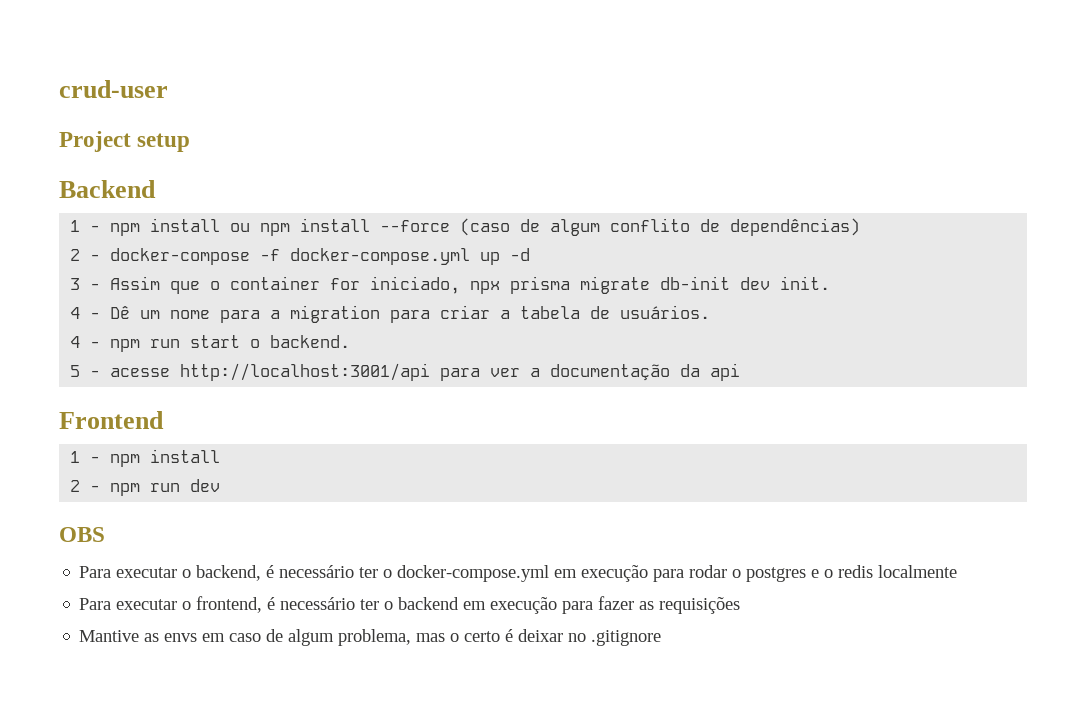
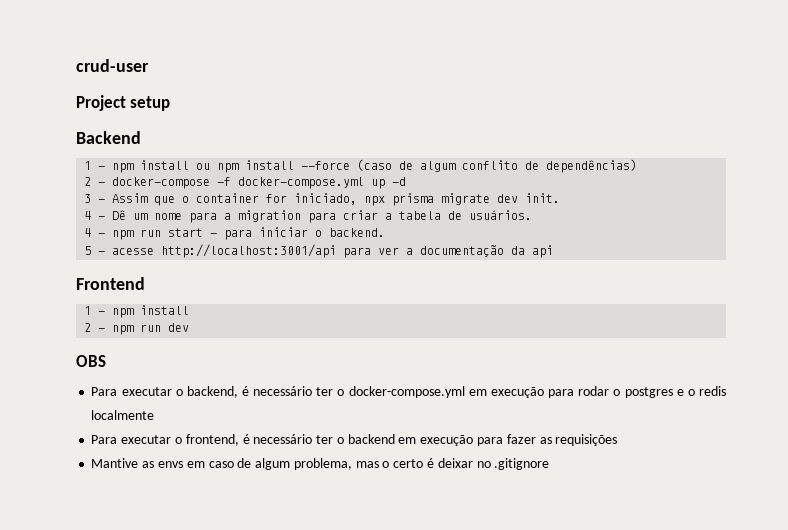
[660,276,731,290] db-init -> (491, 199) none
(241, 341) none -> [210,227,309,240] - para iniciar

